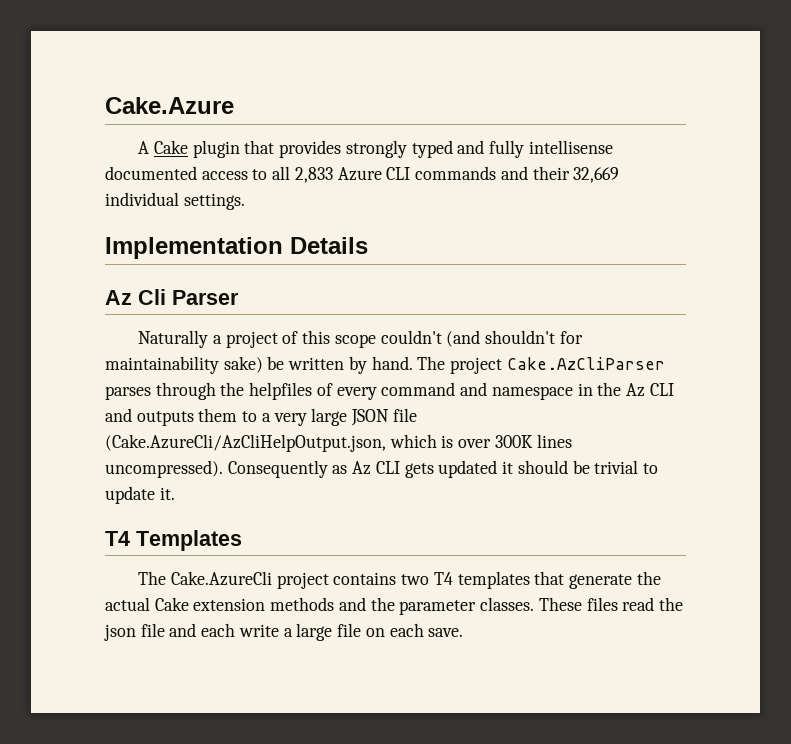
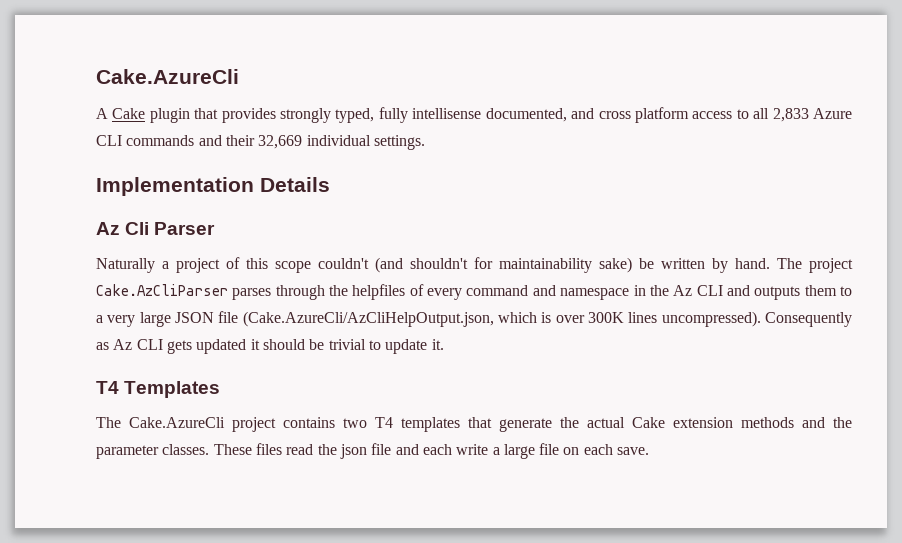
[105,97,234,114] Cake.Azure -> [96,69,239,84] Cake.AzureCli
[411,140,613,158] [105,166,197,180] typed and fully intellisense documented -> [335,107,689,123] typed, fully intellisense documented, and cross platform

